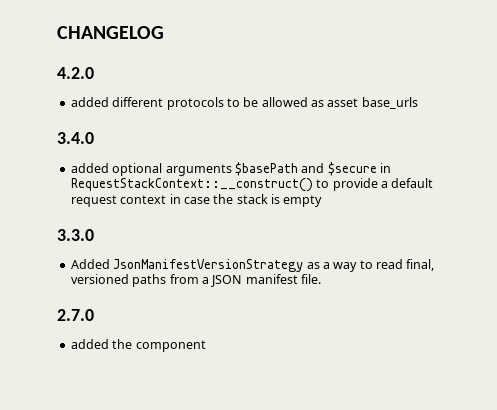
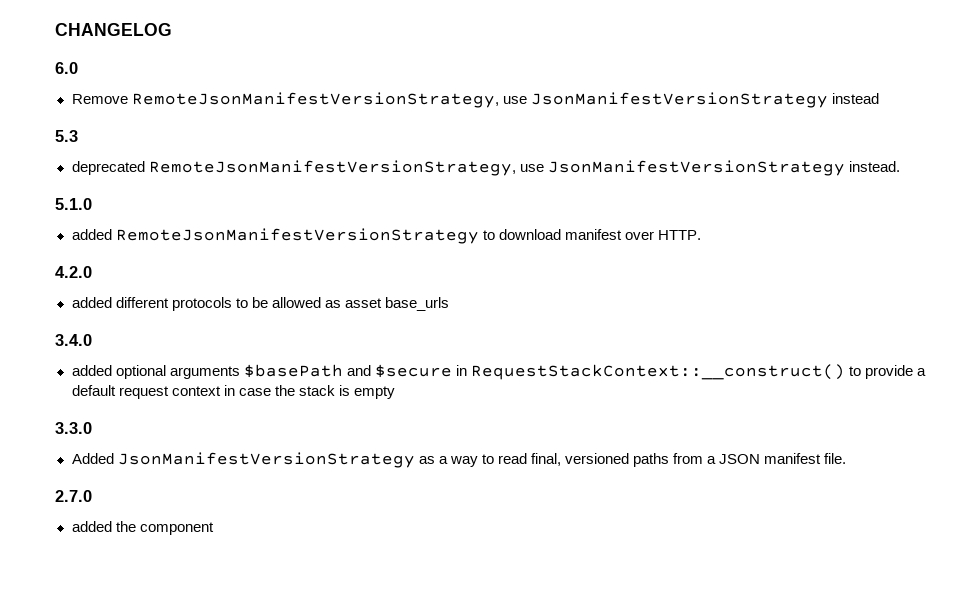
(164, 32) none -> [55,62,78,74] [71,92,879,108] [55,130,78,142] [71,160,900,176] [55,198,92,210] [71,228,701,244] // 6.0 // Remove RemoteJsonManifestVersionStrategy, use JsonManifestVersionStrategy instead // 5.3 // deprecated RemoteJsonManifestVersionStrategy, use JsonManifestVersionStrategy instead. // 5.1.0 // added RemoteJsonManifestVersionStrategy to download manifest over HTTP.

